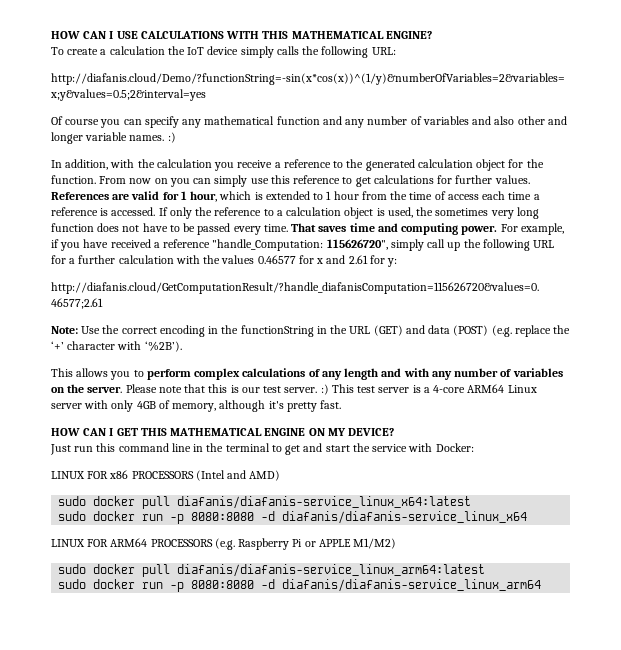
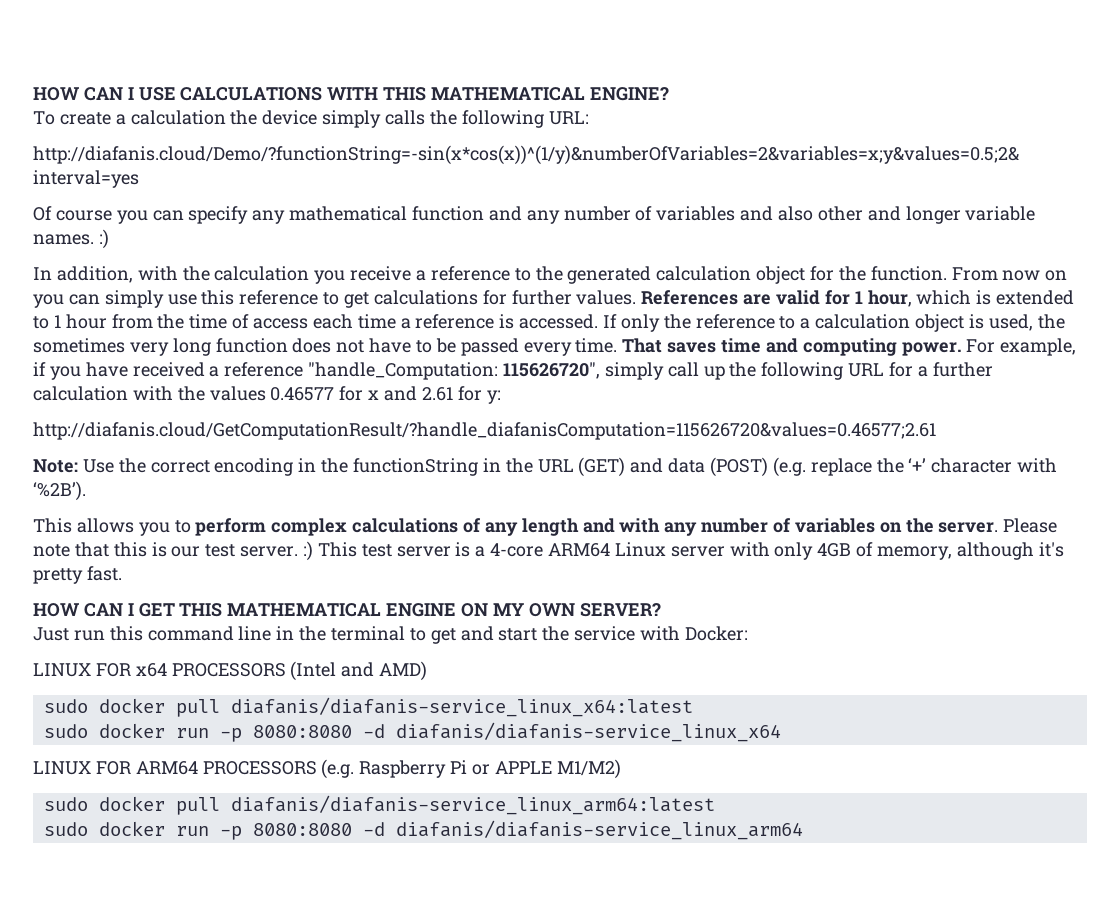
[187,47,205,55] IoT -> (258, 117) none
[348,428,395,436] DEVICE? -> [528,603,661,617] OWN SERVER?
[109,470,129,479] x86 -> [135,663,167,677] x64

